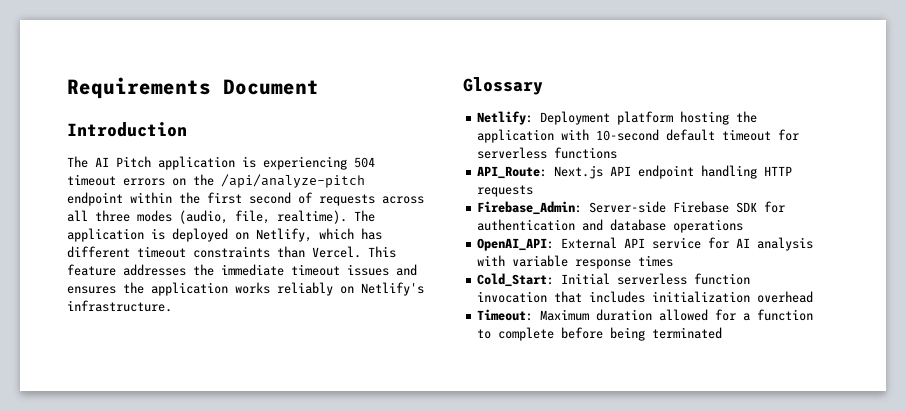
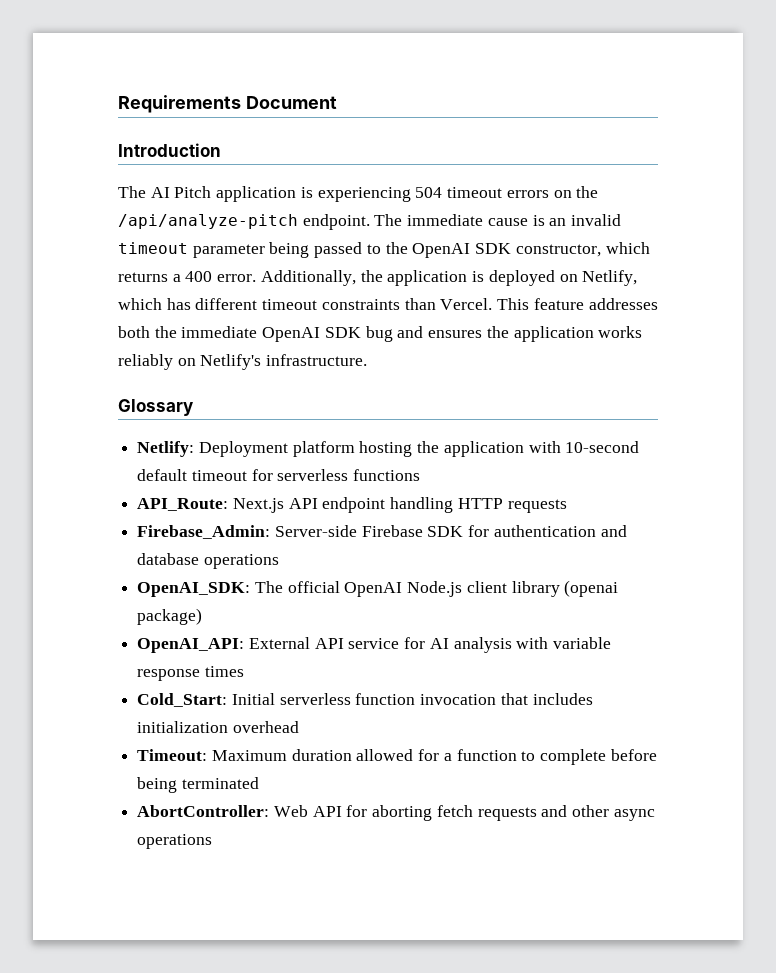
[67,192,424,206] [67,210,375,224] endpoint within the first second of requests across all three modes (audio, file, realtime). The -> [302,214,622,230] [118,242,650,258] [118,270,383,286] endpoint. The immediate cause is an invalid timeout parameter being passed to the OpenAI SDK constructor, which returns a 400 error. Additionally, the
(186, 270) none -> [118,326,150,338] both
[291,264,389,276] timeout issues -> [262,326,393,342] OpenAI SDK bug
(744, 226) none -> [137,580,619,597] [137,608,203,625] // OpenAI_SDK: The official OpenAI Node.js client library (openai package)
(723, 333) none -> [137,805,655,821] [137,834,213,849] // AbortController: Web API for aborting fetch requests and other async operations

